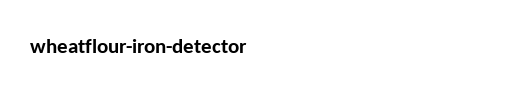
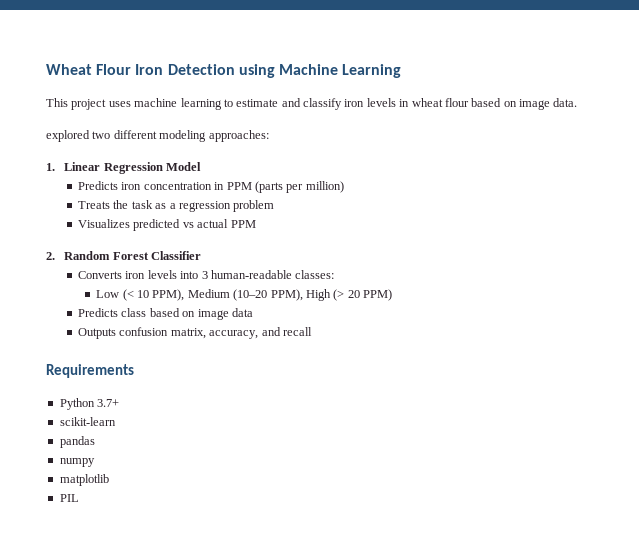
[30,39,247,53] wheatflour-iron-detector -> [46,64,402,78] [46,98,578,110] [46,130,269,142] [46,162,202,174] [78,181,344,193] [78,200,275,212] [78,219,256,231] [46,251,202,260] [78,270,335,279] [96,289,393,301] [78,308,253,320] [78,327,312,339] [46,364,134,378] [59,398,120,410] [59,417,116,426] [59,436,95,448] [59,458,95,467] [59,474,109,486] [59,494,79,502] Wheat Flour Iron Detection using Machine Learning // This project uses machine learning to estimate and classify iron levels in wheat flour based on image data. // explored two different modeling approaches: // 1. Linear Regression Model // Predicts iron concentration in PPM (parts per million) // Treats the task as a regression problem // Visualizes predicted vs actual PPM // 2. Random Forest Classifier // Converts iron levels into 3 human-readable classes: // Low (< 10 PPM), Medium (10–20 PPM), High (> 20 PPM) // Predicts class based on image data // Outputs confusion matrix, accuracy, and recall // Requirements // Python 3.7+ // scikit-learn // pandas // numpy // matplotlib // PIL

